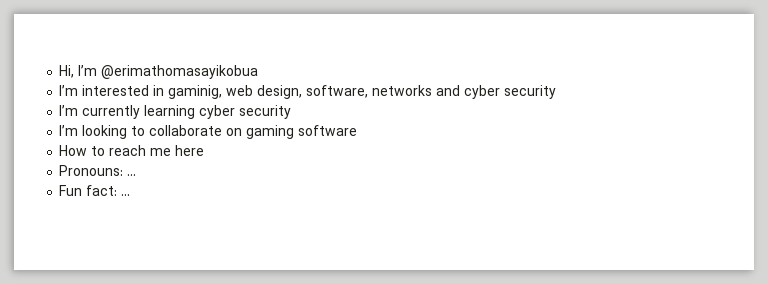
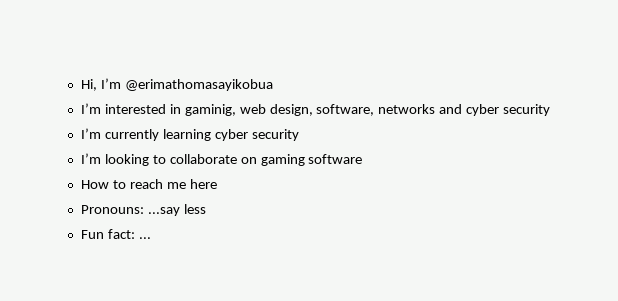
[127,174,137,176] ... -> [147,204,206,216] ...say less

